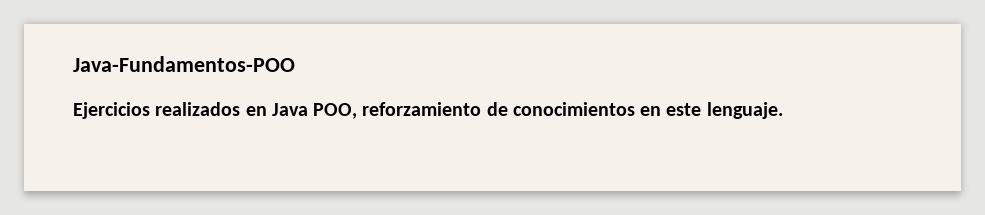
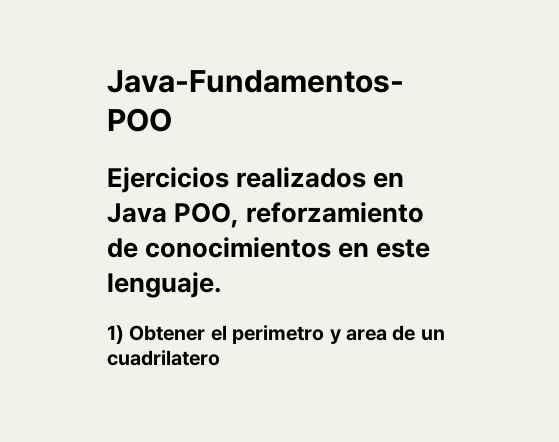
(783, 110) none -> [107,325,445,344] [107,350,220,366] // 1) Obtener el perimetro y area de un cuadrilatero

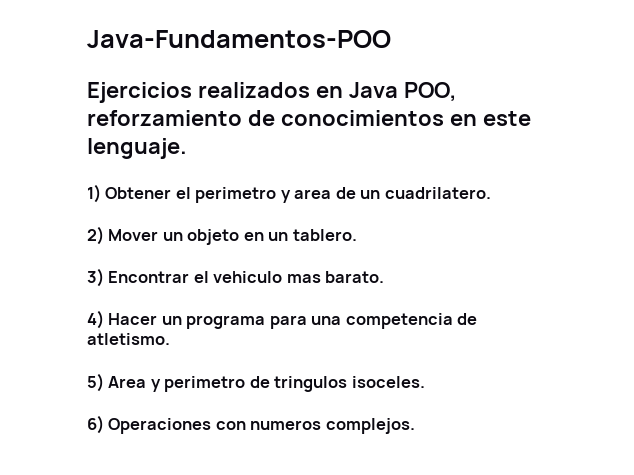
[107,350,220,366] cuadrilatero -> [384,187,491,199] [87,226,357,245] [87,268,385,287] [87,310,478,329] [87,333,170,345] [87,373,425,392] [87,415,415,434] cuadrilatero. // 2) Mover un objeto en un tablero. // 3) Encontrar el vehiculo mas barato. // 4) Hacer un programa para una competencia de atletismo. // 5) Area y perimetro de tringulos isoceles. // 6) Operaciones con numeros complejos.

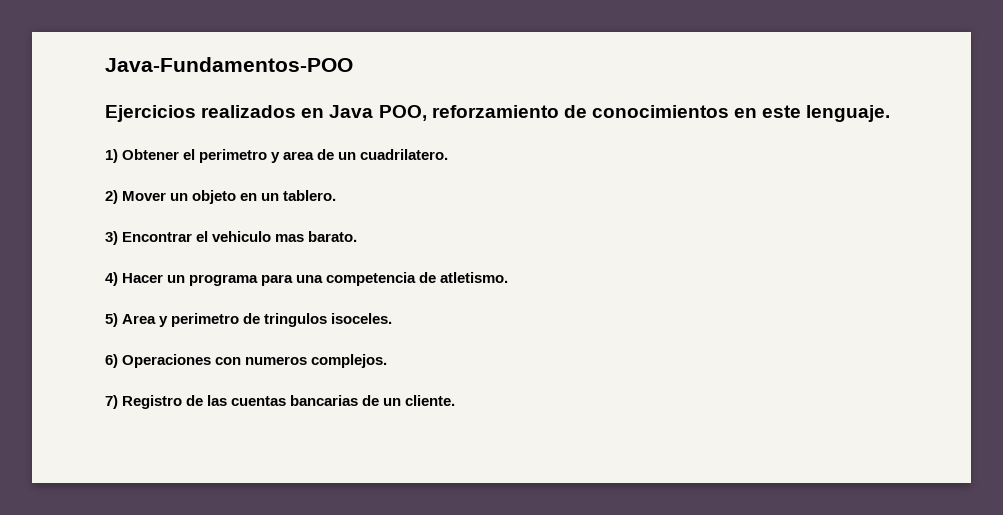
(415, 426) none -> [105,395,456,409] // 7) Registro de las cuentas bancarias de un cliente.

